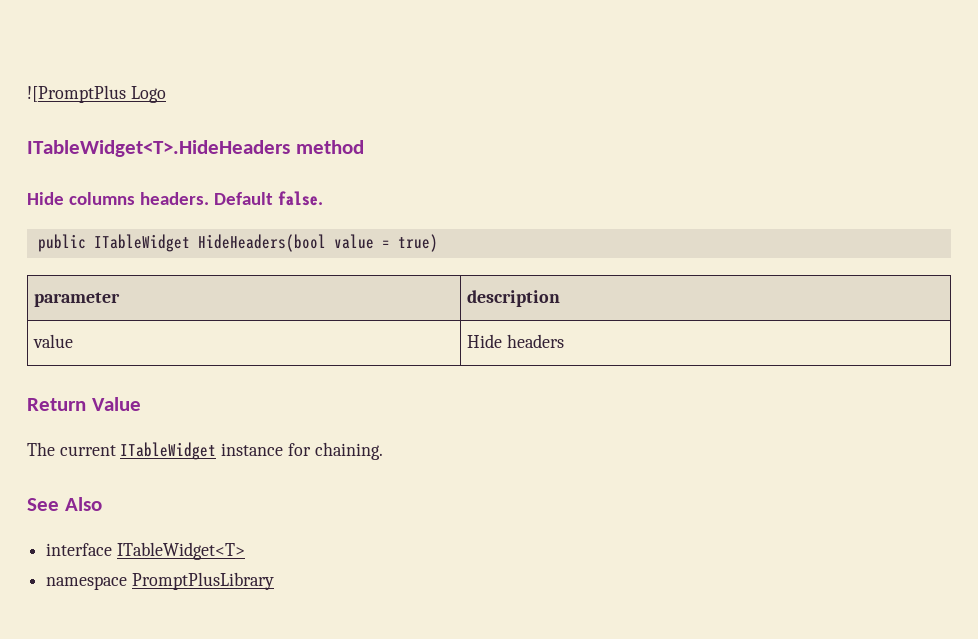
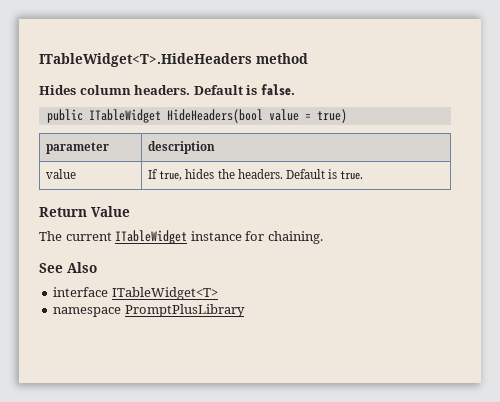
[27,85,166,103] ![PromptPlus Logo // -> (39, 60) none
[27,192,273,205] Hide columns headers. Default -> [39,85,258,95] Hides column headers. Default is
[467,334,565,348] Hide headers -> [148,169,364,181] If true, hides the headers. Default is true.

